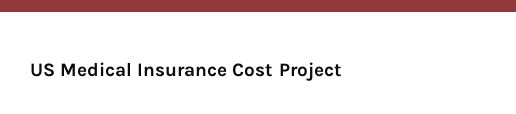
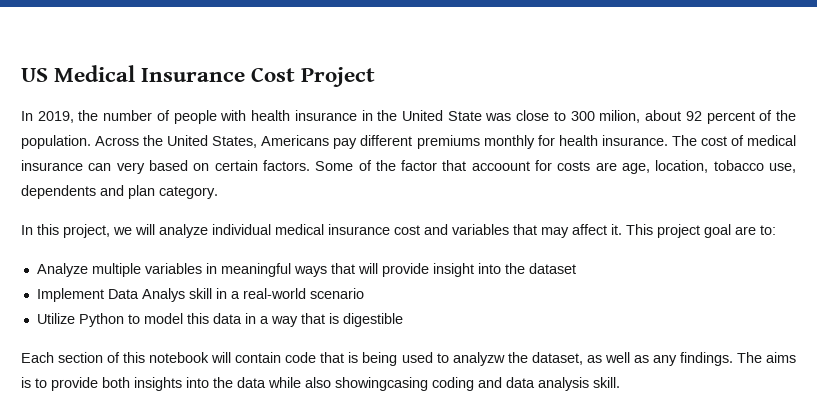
(342, 71) none -> [21,110,797,124] [21,135,796,149] [21,160,796,174] [21,185,218,199] [21,224,776,238] [36,263,576,277] [36,288,364,302] [36,313,403,327] [21,352,796,366] [21,377,620,391] // In 2019, the number of people with health insurance in the United State was close to 300 milion, about 92 percent of the population. Across the United States, Americans pay different premiums monthly for health insurance. The cost of medical insurance can very based on certain factors. Some of the factor that accoount for costs are age, location, tobacco use, dependents and plan category. // In this project, we will analyze individual medical insurance cost and variables that may affect it. This project goal are to: // Analyze multiple variables in meaningful ways that will provide insight into the dataset // Implement Data Analys skill in a real-world scenario // Utilize Python to model this data in a way that is digestible // Each section of this notebook will contain code that is being used to analyzw the dataset, as well as any findings. The aims is to provide both insights into the data while also showingcasing coding and data analysis skill.

